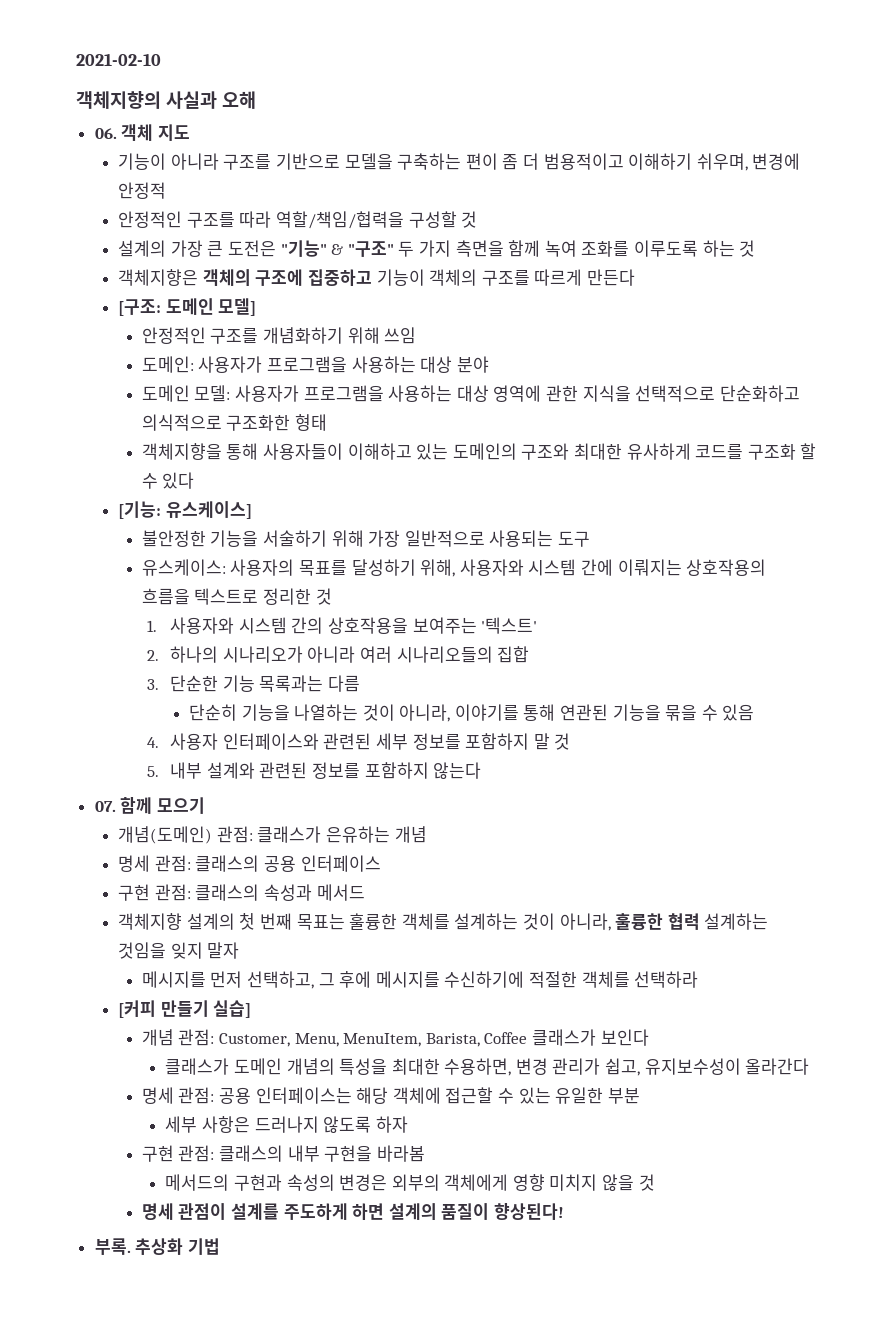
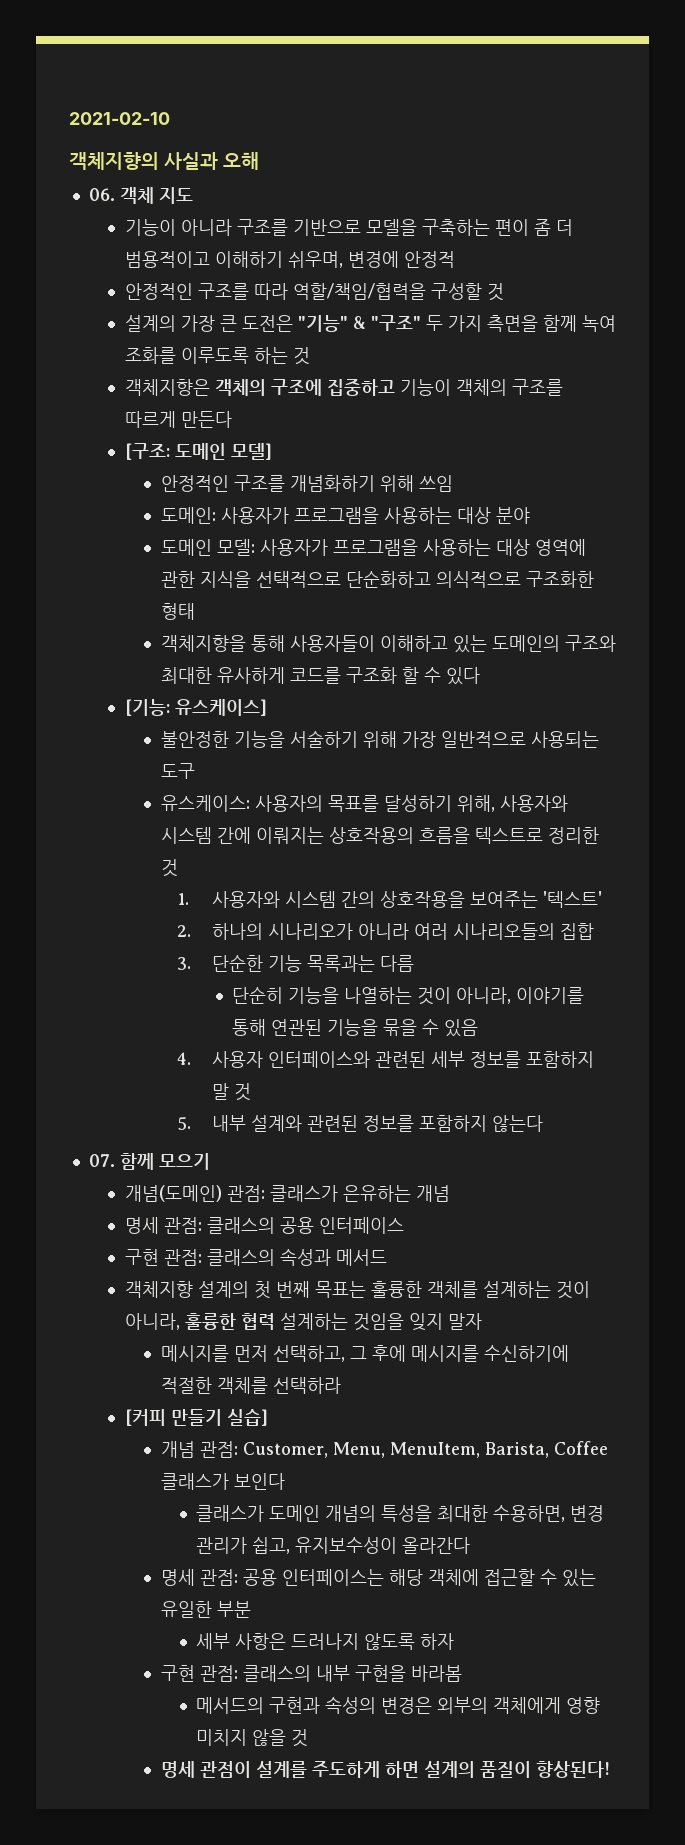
[94,1238,220,1255] // 부록. 추상화 기법 -> (610, 1769) none

